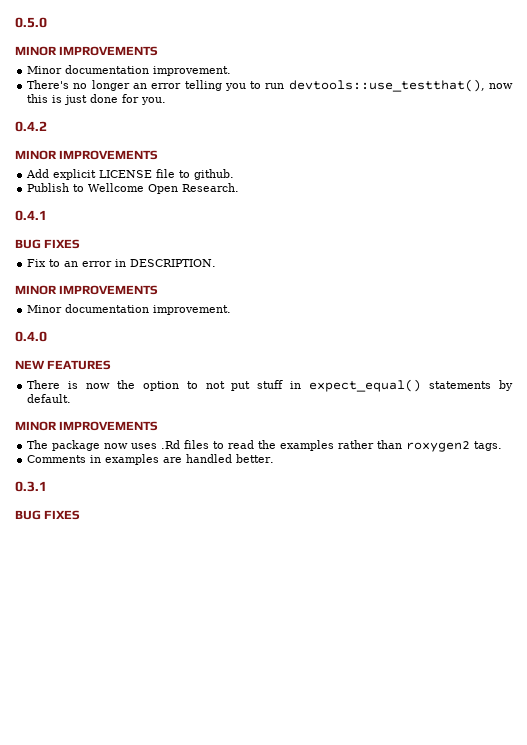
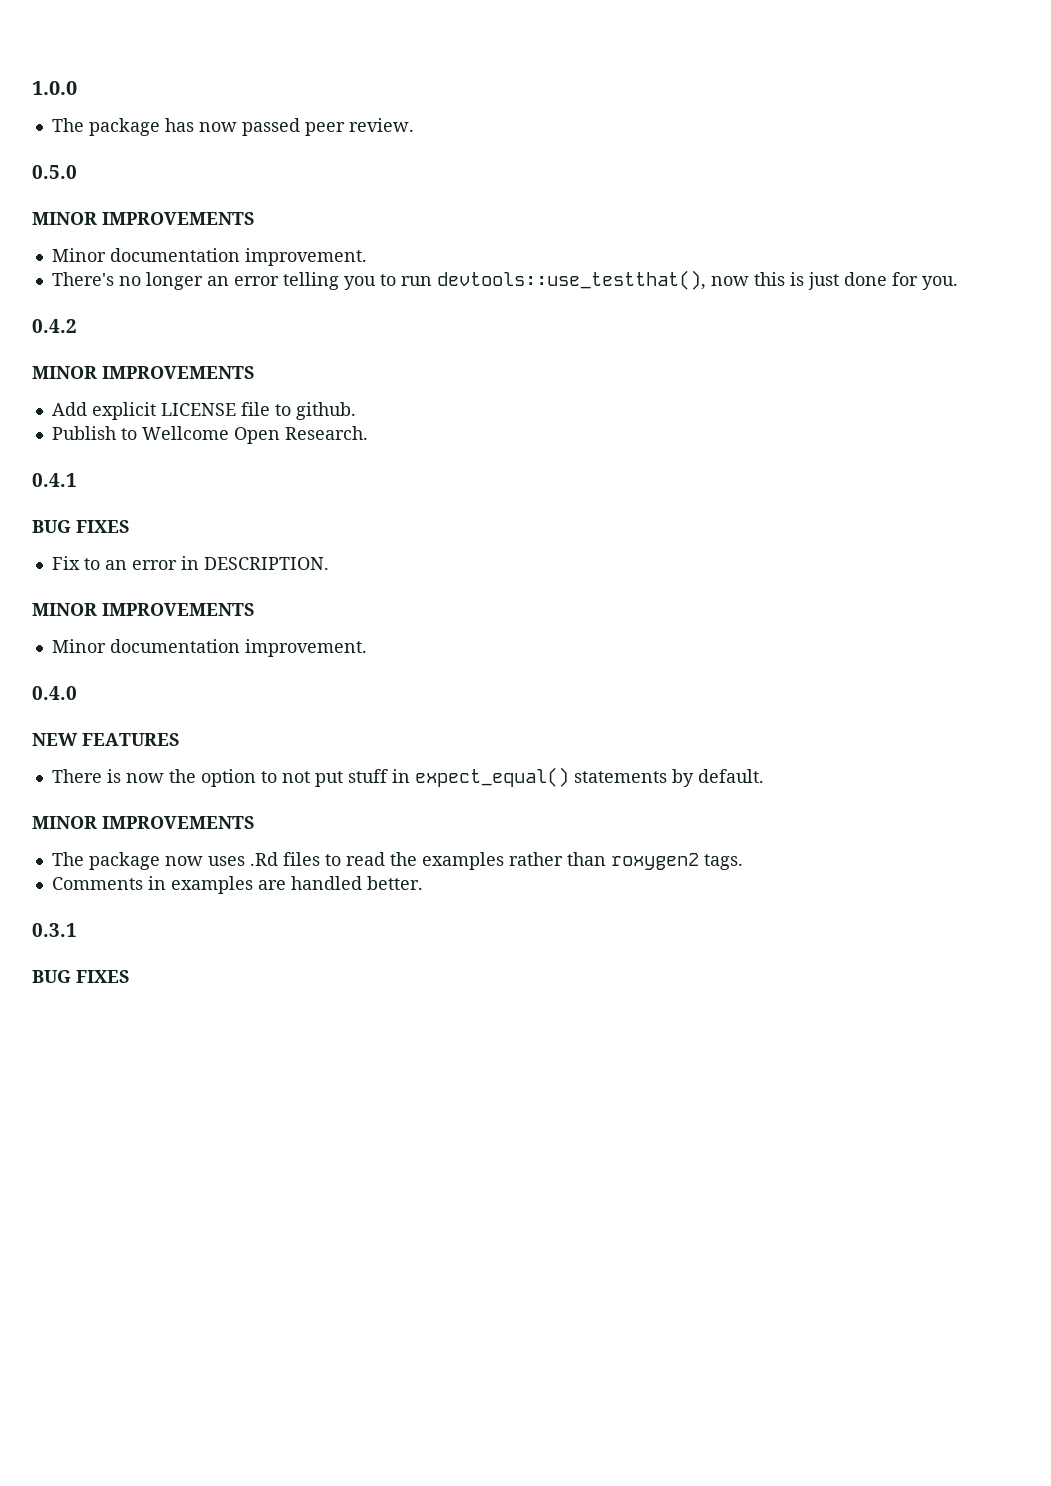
(15, 22) none -> [32,81,77,95] [51,118,414,136] 1.0.0 // The package has now passed peer review. //

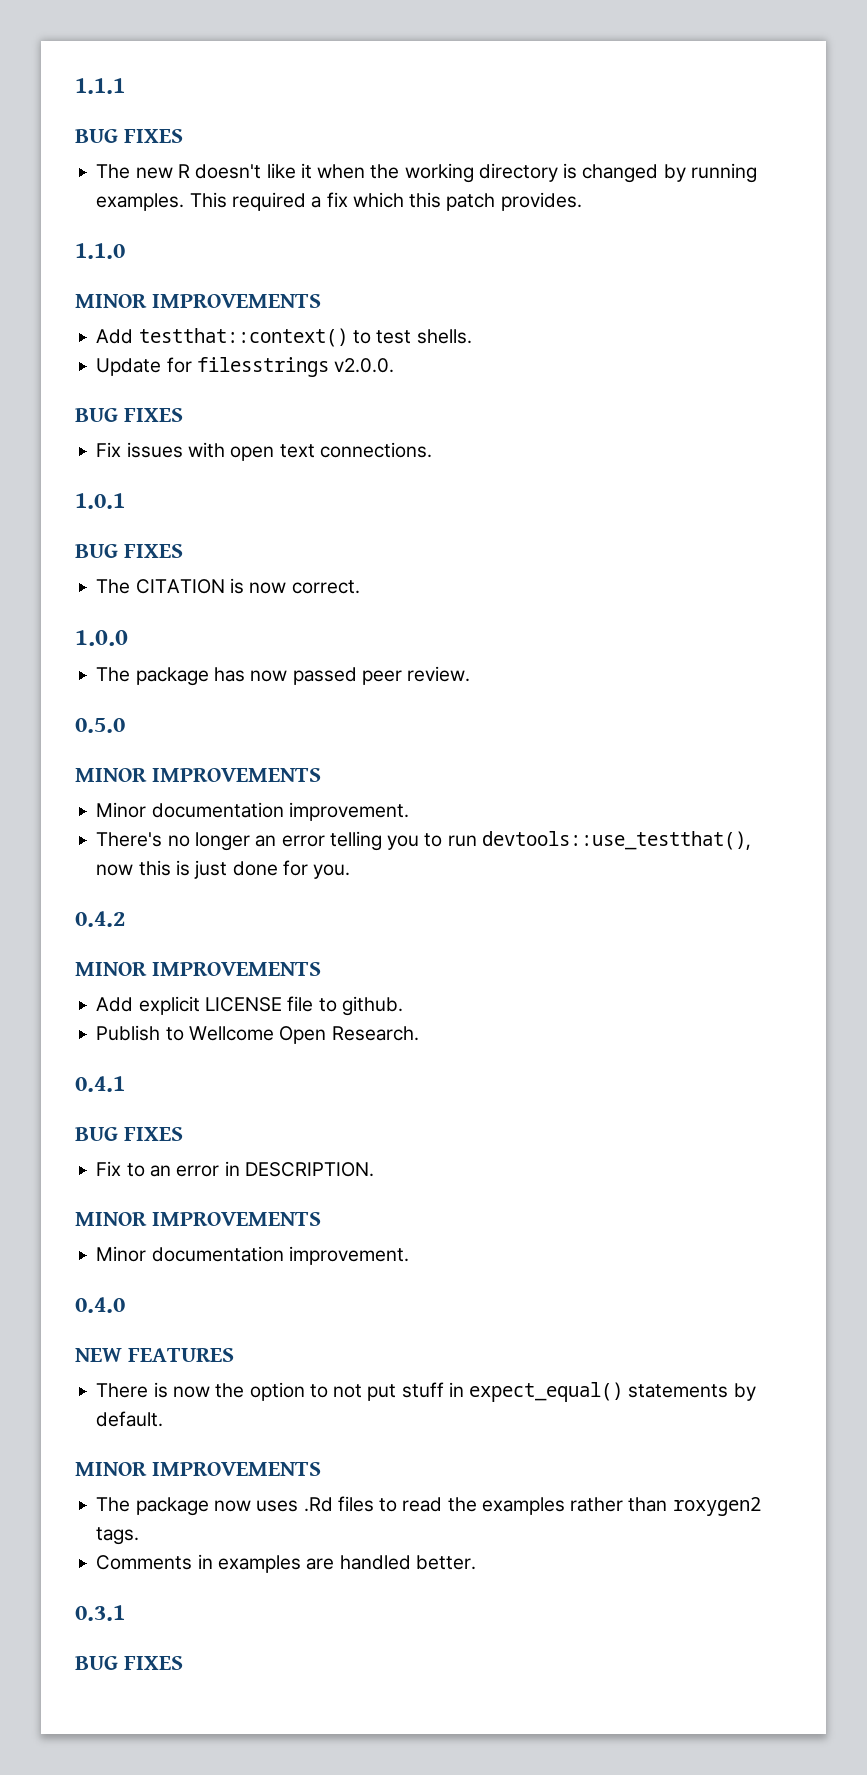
(32, 88) none -> [75,78,125,94] [75,129,184,143] [96,163,757,183] [96,192,582,211] [75,243,125,259] [75,294,322,308] [96,328,472,347] [96,357,395,377] [75,408,184,422] [96,442,432,461] [75,493,125,509] [75,544,184,558] [96,578,360,594] 1.1.1 // BUG FIXES // The new R doesn't like it when the working directory is changed by running examples. This required a fix which this patch provides. // 1.1.0 // MINOR IMPROVEMENTS // Add testthat::context() to test shells. // Update for filesstrings v2.0.0. // BUG FIXES // Fix issues with open text connections. // 1.0.1 // BUG FIXES // The CITATION is now correct. //

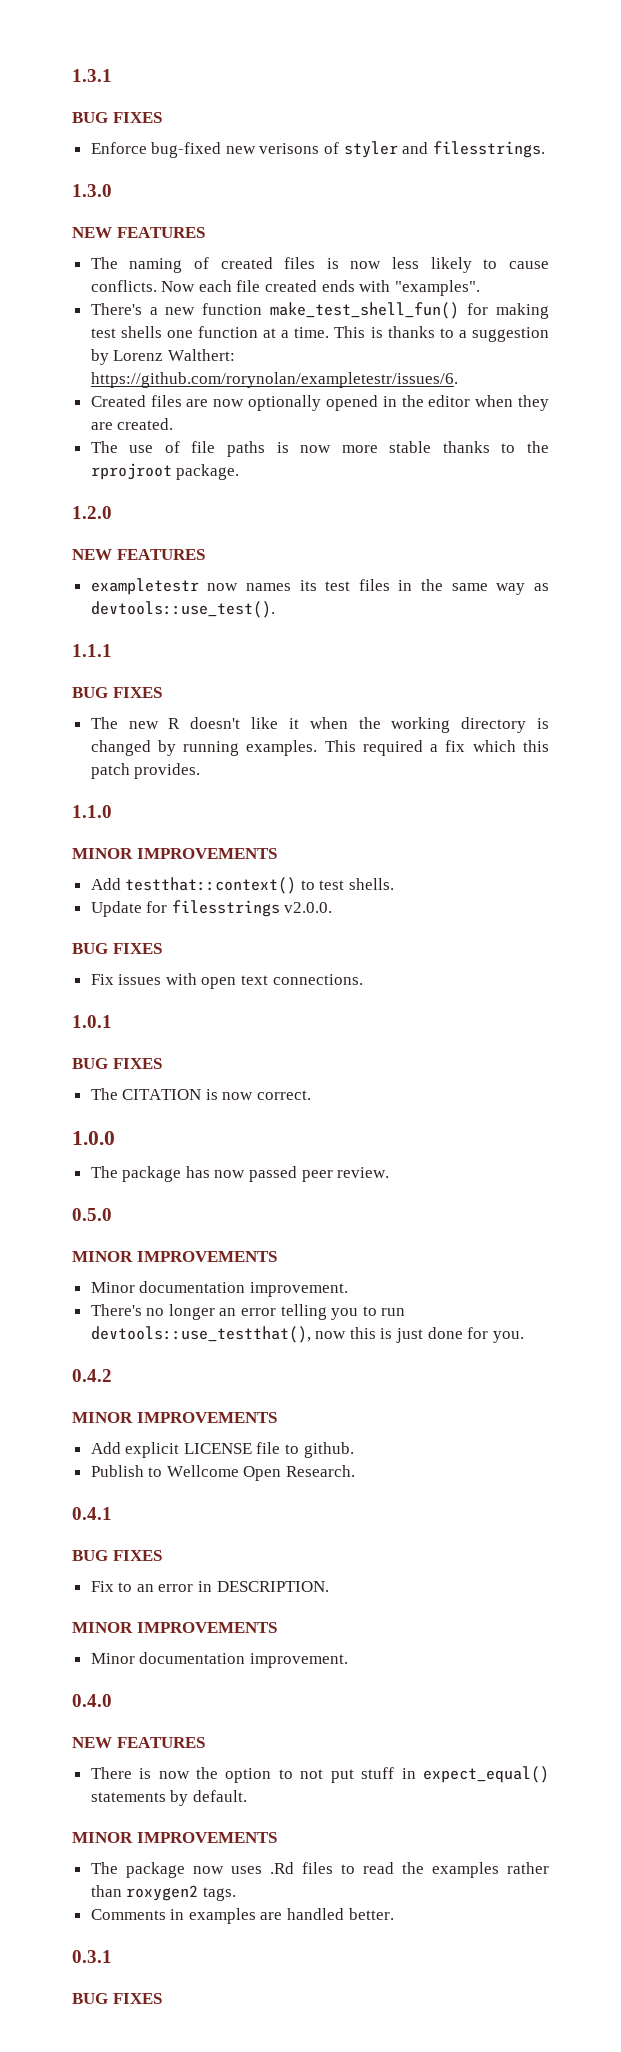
(75, 86) none -> [72,69,112,82] [72,112,162,123] [90,141,545,158] [72,184,112,197] [72,227,205,238] [90,257,549,273] [90,280,480,296] [90,302,549,319] [90,326,549,342] [90,349,235,365] [90,372,458,388] [90,395,549,411] [90,418,174,430] [90,441,549,457] [90,463,240,480] [72,506,112,519] [72,549,205,560] [90,578,549,595] [90,601,275,618] 1.3.1 // BUG FIXES // Enforce bug-fixed new verisons of styler and filesstrings. // 1.3.0 // NEW FEATURES // The naming of created files is now less likely to cause conflicts. Now each file created ends with "examples". // There's a new function make_test_shell_fun() for making test shells one function at a time. This is thanks to a suggestion by Lorenz Walthert: https://github.com/rorynolan/exampletestr/issues/6. // Created files are now optionally opened in the editor when they are created. // The use of file paths is now more stable thanks to the rprojroot package. // 1.2.0 // NEW FEATURES // exampletestr now names its test files in the same way as devtools::use_test(). //

